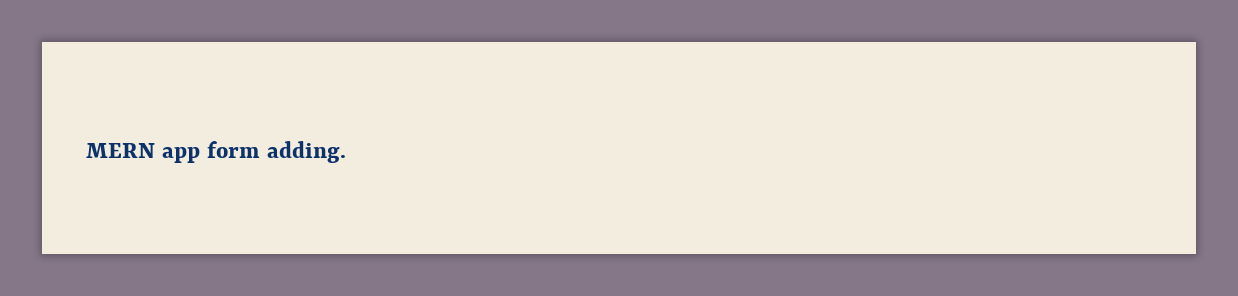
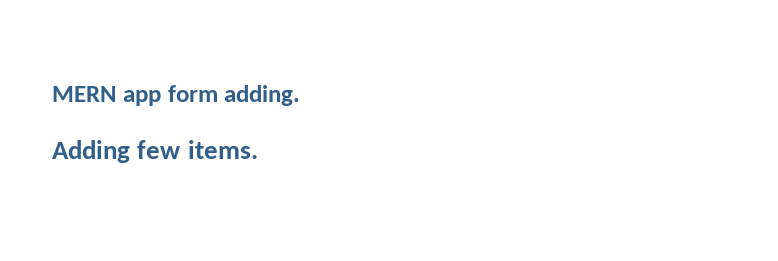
(346, 152) none -> [52,140,258,163] // Adding few items.

